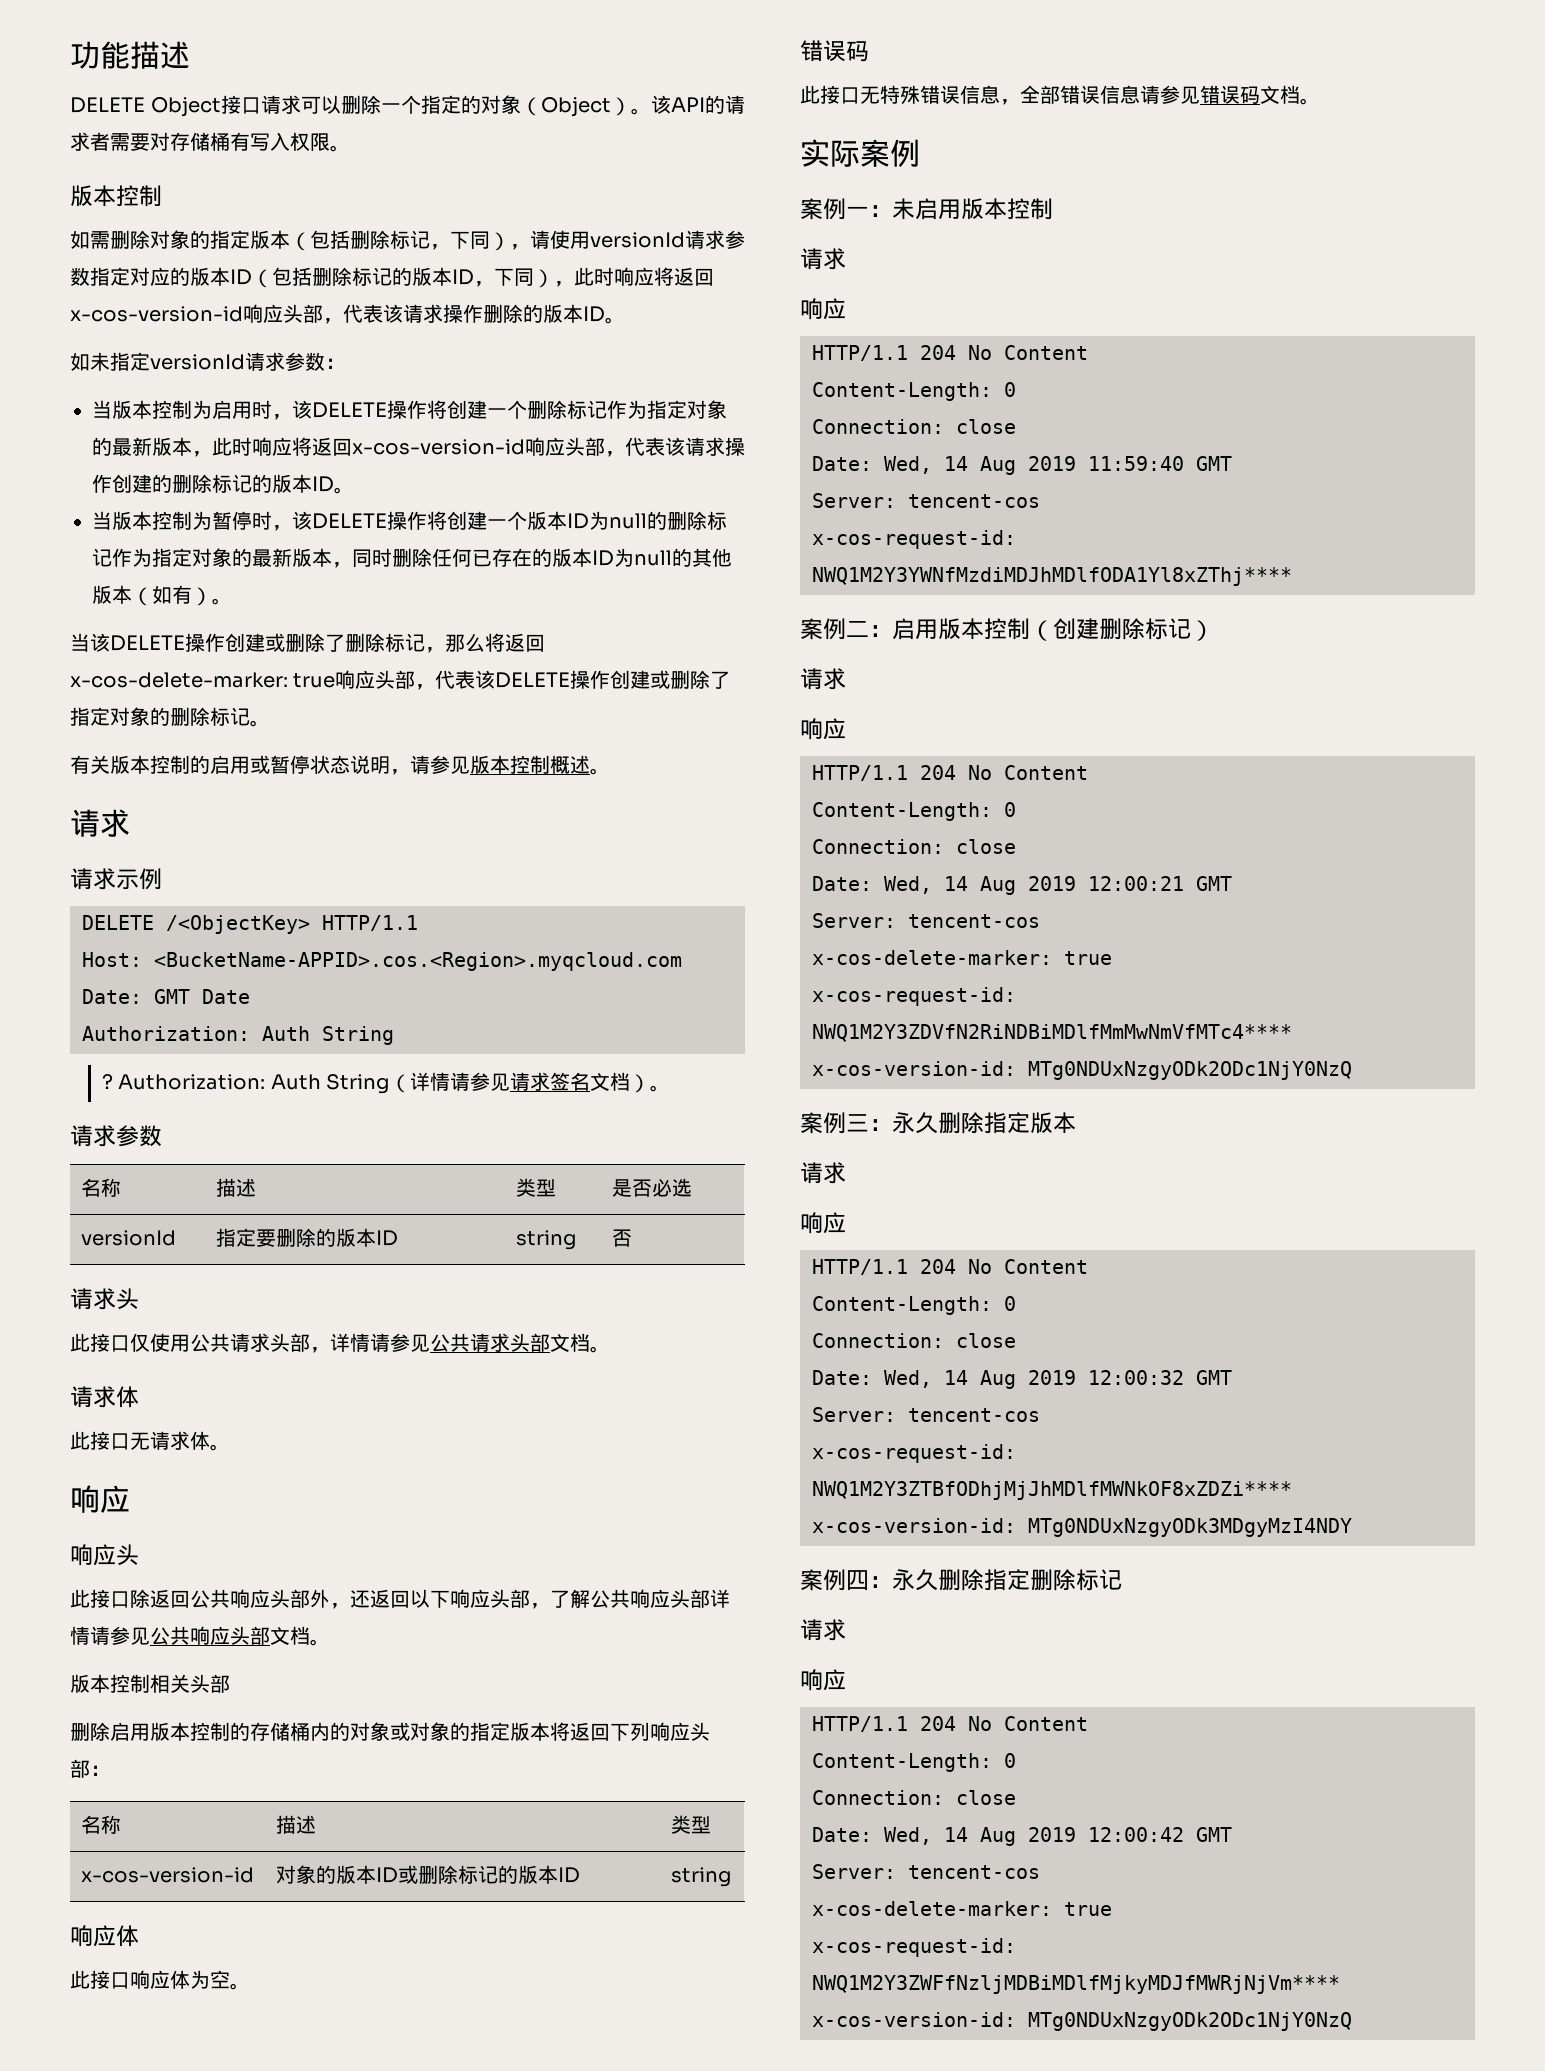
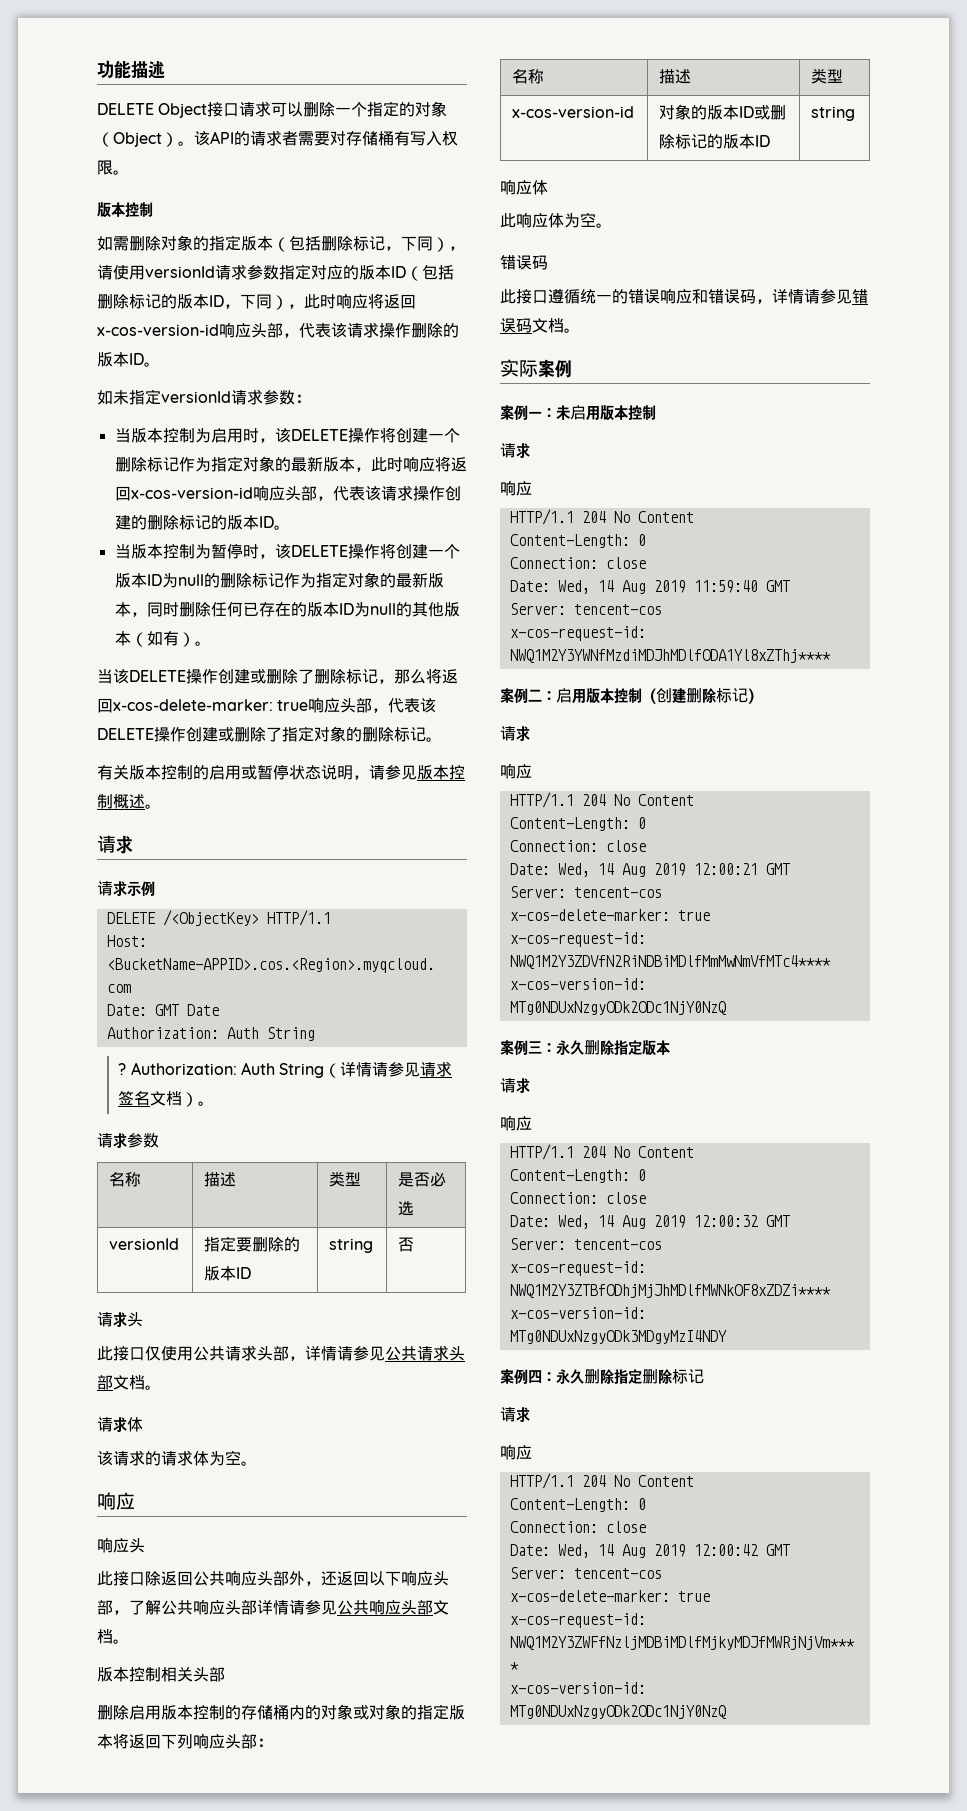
[70,1431,210,1450] 此接口无请求体 -> [97,1450,241,1466] 该请求的请求体为空
[90,1970,130,1989] 接口 -> (516, 220) none
[860,85,1140,105] 无特殊错误信息，全部错误信息 -> [548,288,804,304] 遵循统一的错误响应和错误码，详情

